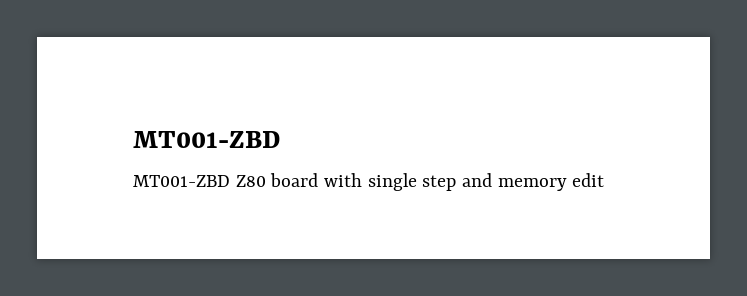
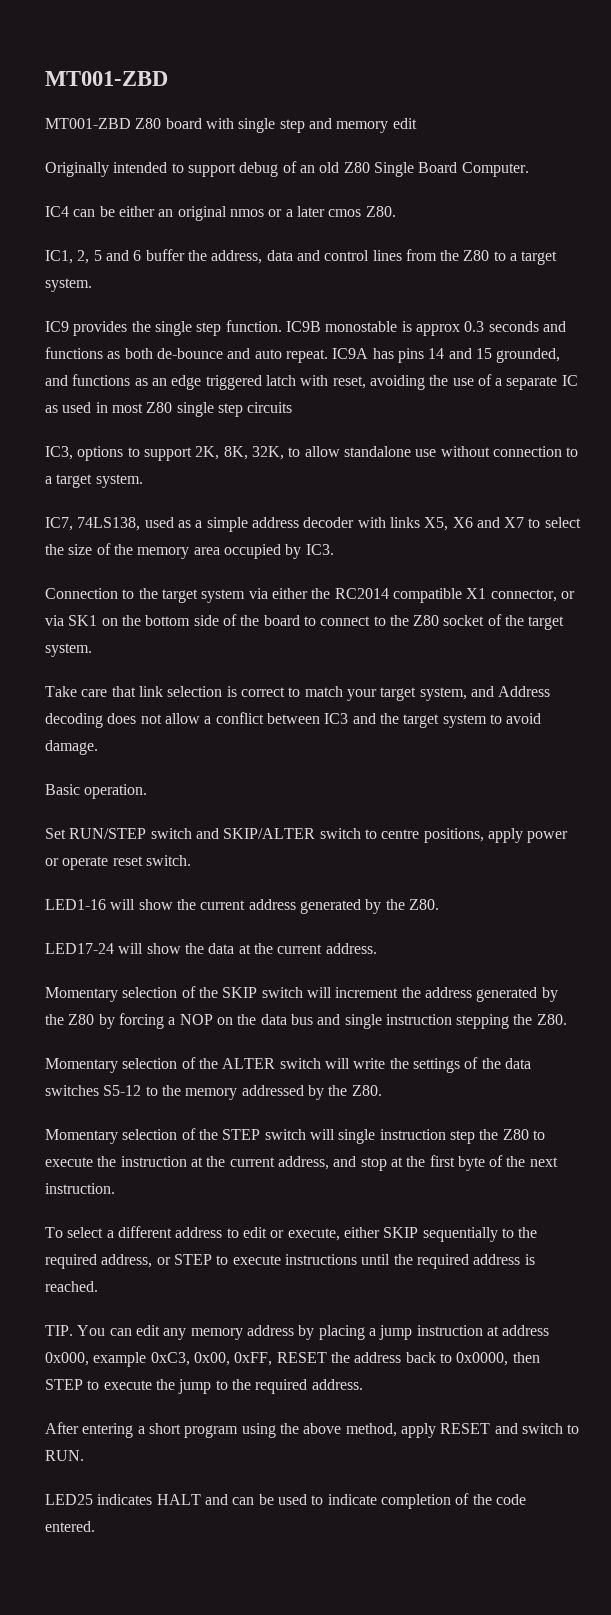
(605, 180) none -> [45,161,529,177] [45,206,396,221] [45,249,558,265] [45,278,92,292] [45,320,566,336] [45,347,561,363] [45,374,578,390] [45,402,293,417] [45,446,579,461] [45,474,143,488] [45,517,581,532] [45,543,334,559] [45,588,575,603] [45,614,565,630] [45,643,92,657] [45,686,551,701] [45,712,542,728] [45,740,98,755] [45,784,148,799] [45,828,569,843] [45,855,191,870] [45,899,439,914] [45,943,377,954] [45,986,558,1002] [45,1013,567,1029] [45,1057,531,1073] [45,1085,382,1100] [45,1128,545,1144] [45,1155,558,1171] [45,1183,115,1194] [45,1226,538,1242] [45,1254,535,1269] [45,1281,98,1292] [45,1325,550,1340] [45,1352,540,1367] [45,1379,363,1394] [45,1422,580,1438] [45,1450,84,1461] [45,1493,526,1509] [45,1521,95,1532] // Originally intended to support debug of an old Z80 Single Board Computer. // IC4 can be either an original nmos or a later cmos Z80. // IC1, 2, 5 and 6 buffer the address, data and control lines from the Z80 to a target system. // IC9 provides the single step function. IC9B monostable is approx 0.3 seconds and functions as both de-bounce and auto repeat. IC9A has pins 14 and 15 grounded, and functions as an edge triggered latch with reset, avoiding the use of a separate IC as used in most Z80 single step circuits // IC3, options to support 2K, 8K, 32K, to allow standalone use without connection to a target system. // IC7, 74LS138, used as a simple address decoder with links X5, X6 and X7 to select the size of the memory area occupied by IC3. // Connection to the target system via either the RC2014 compatible X1 connector, or via SK1 on the bottom side of the board to connect to the Z80 socket of the target system. // Take care that link selection is correct to match your target system, and Address decoding does not allow a conflict between IC3 and the target system to avoid damage. // Basic operation. // Set RUN/STEP switch and SKIP/ALTER switch to centre positions, apply power or operate reset switch. // LED1-16 will show the current address generated by the Z80. // LED17-24 will show the data at the current address. // Momentary selection of the SKIP switch will increment the address generated by the Z80 by forcing a NOP on the data bus and single instruction stepping the Z80. // Momentary selection of the ALTER switch will write the settings of the data switches S5-12 to the memory addressed by the Z80. // Momentary selection of the STEP switch will single instruction step the Z80 to execute the instruction at the current address, and stop at the first byte of the next instruction. // To select a different address to edit or execute, either SKIP sequentially to the required address, or STEP to execute instructions until the required address is reached. // TIP. You can edit any memory address by placing a jump instruction at address 0x000, example 0xC3, 0x00, 0xFF, RESET the address back to 0x0000, then STEP to execute the jump to the required address. // After entering a short program using the above method, apply RESET and switch to RUN. // LED25 indicates HALT and can be used to indicate completion of the code entered.

